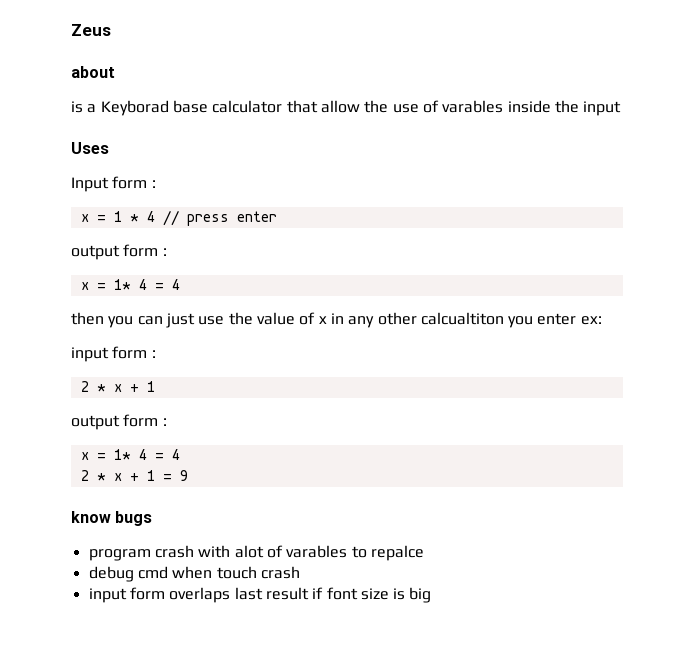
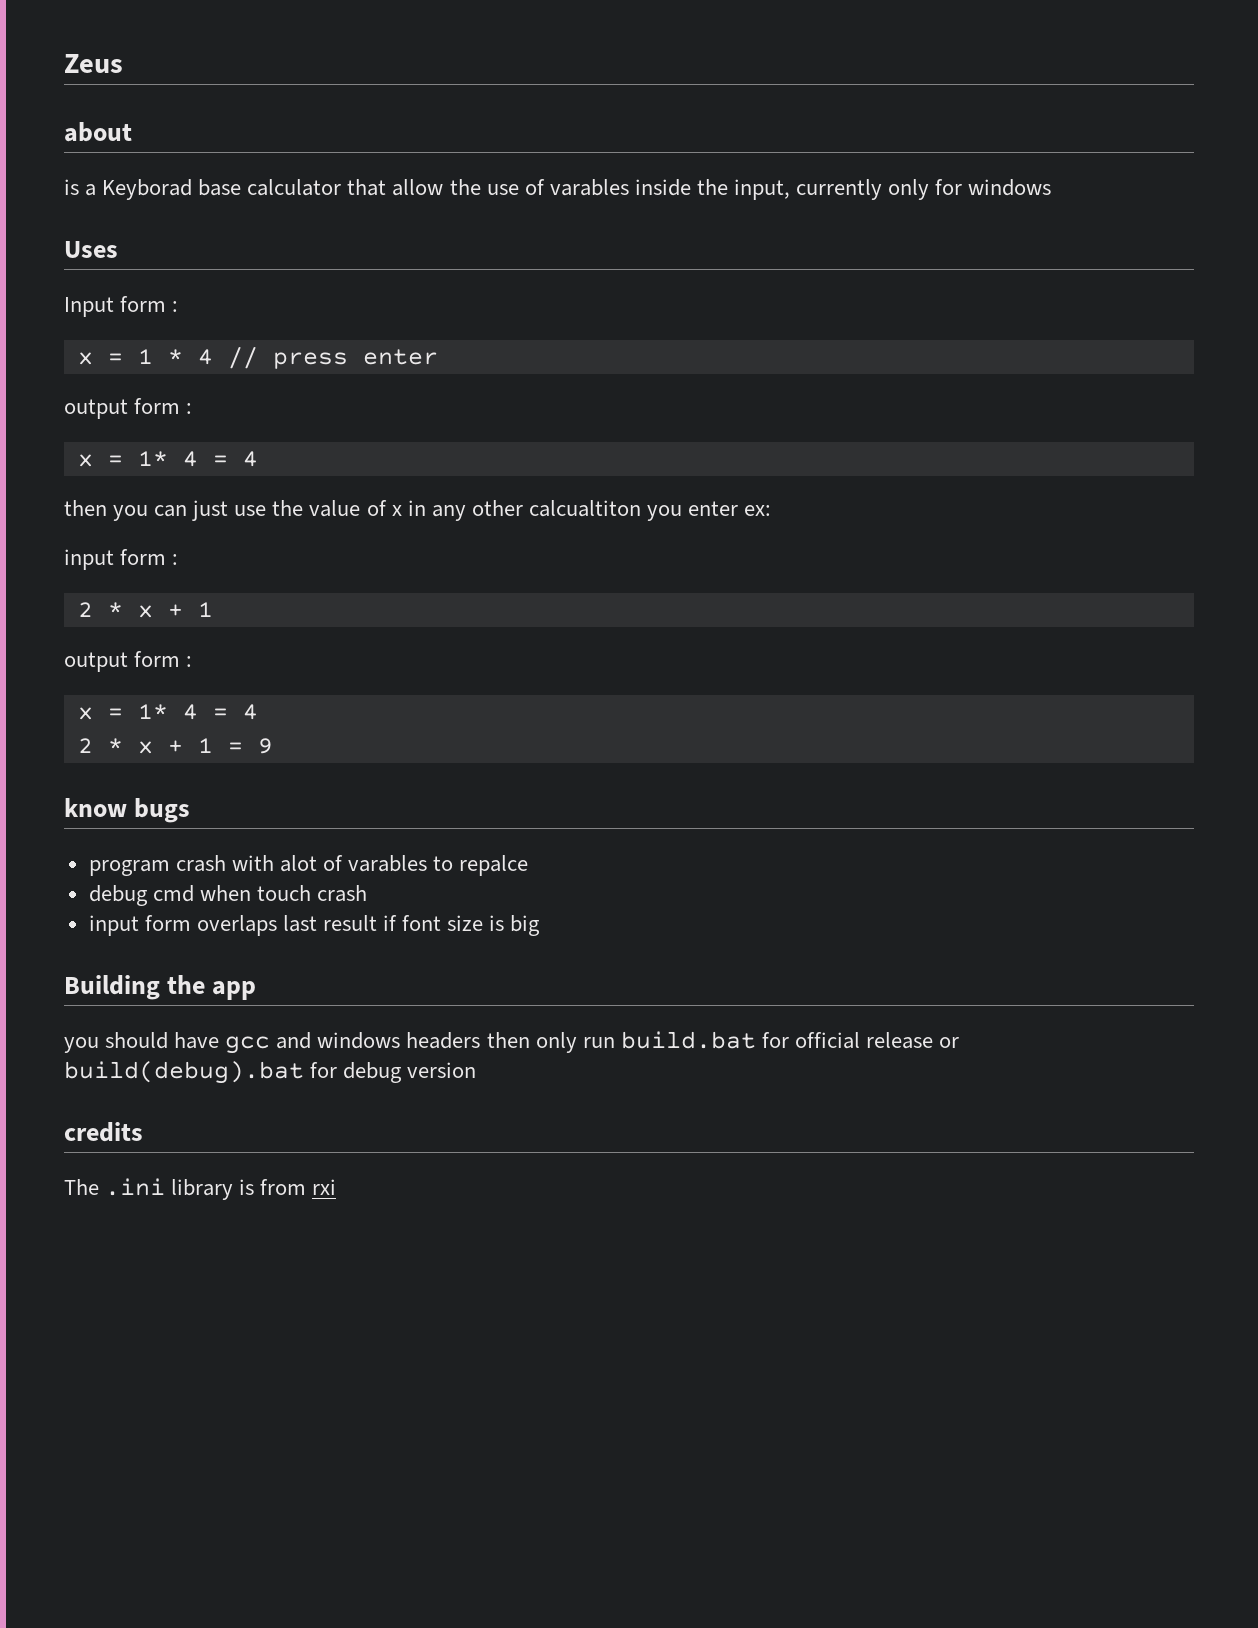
[583,101,622,116] input -> [733,179,1052,200] input, currently only for windows
(432, 595) none -> [64,975,257,1000] [64,1031,960,1054] [64,1061,477,1084] [64,1122,143,1142] [64,1178,337,1200] // Building the app // you should have gcc and windows headers then only run build.bat for official release or build(debug).bat for debug version // credits // The .ini library is from rxi

